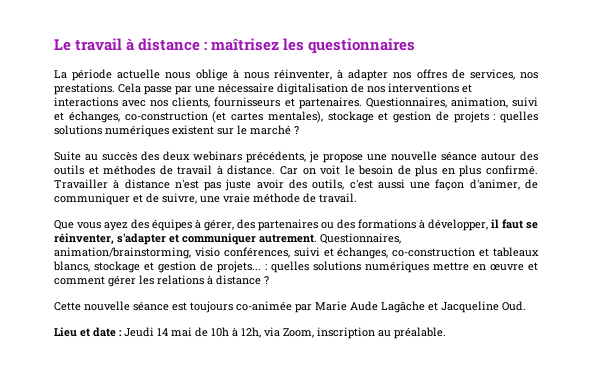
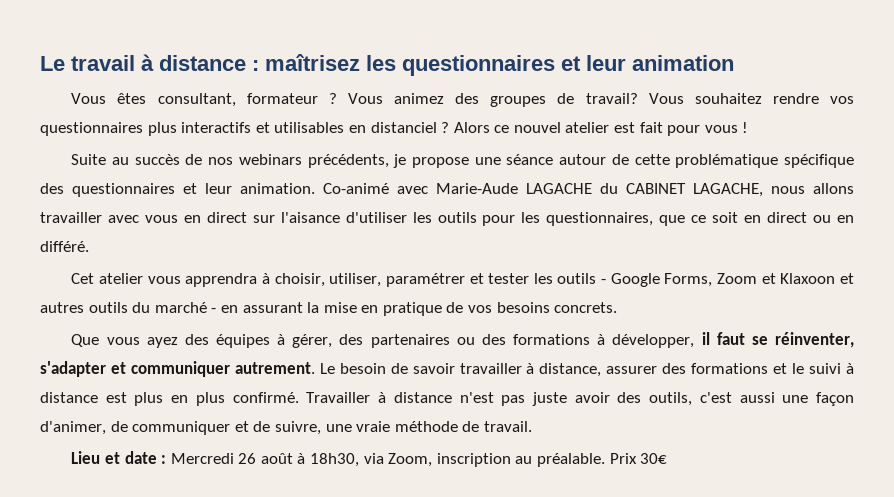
[54,69,539,81] [54,83,472,95] [54,97,538,109] [54,111,538,123] [54,125,299,137] // La période actuelle nous oblige à nous réinventer, à adapter nos offres de services, nos prestations. Cela passe par une nécessaire digitalisation de nos interventions et interactions avec nos clients, fournisseurs et partenaires. Questionnaires, animation, suivi et échanges, co-construction (et cartes mentales), stockage et gestion de projets : quelles solutions numériques existent sur le marché ? -> [561,55,734,71] [71,93,854,107] [40,122,749,136] et leur animation // Vous êtes consultant, formateur ? Vous animez des groupes de travail? Vous souhaitez rendre vos questionnaires plus interactifs et utilisables en distanciel ? Alors ce nouvel atelier est fait pour vous !
[141,151,190,161] des deux -> [185,154,234,165] de nos
[391,151,437,161] nouvelle -> (501, 161) none
[520,151,538,161] [54,165,411,175] des outils et méthodes de travail à distance. Car on voit le besoin de -> [611,154,854,168] [40,183,854,197] [40,212,854,226] [40,241,89,252] [71,273,854,287] [40,302,618,316] [71,332,854,348] [40,361,855,377] [40,392,127,403] de cette problématique spécifique des questionnaires et leur animation. Co-animé avec Marie-Aude LAGACHE du CABINET LAGACHE, nous allons travailler avec vous en direct sur l'aisance d'utiliser les outils pour les questionnaires, que ce soit en direct ou en différé. // Cet atelier vous apprendra à choisir, utiliser, paramétrer et tester les outils - Google Forms, Zoom et Klaxoon et autres outils du marché - en assurant la mise en pratique de vos besoins concrets. // Que vous ayez des équipes à gérer, des partenaires ou des formations à développer, il faut se réinventer, s'adapter et communiquer autrement. Le besoin de savoir travailler à distance, assurer des formations et le suivi à distance est
[54,219,538,231] [54,233,401,245] [54,247,539,259] [53,261,538,273] [54,275,269,287] [54,301,526,313] [54,327,261,338] Que vous ayez des équipes à gérer, des partenaires ou des formations à développer, il faut se réinventer, s'adapter et communiquer autrement. Questionnaires, animation/brainstorming, visio conférences, suivi et échanges, co-construction et tableaux blancs, stockage et gestion de projets... : quelles solutions numériques mettre en œuvre et comment gérer les relations à distance ? // Cette nouvelle séance est toujours co-animée par Marie Aude Lagâche et Jacqueline Oud. // Lieu et date : Jeudi 14 mai de 10h à 12h, -> [71,451,360,467] Lieu et date : Mercredi 26 août à 18h30,
(446, 333) none -> [609,453,668,464] Prix 30€

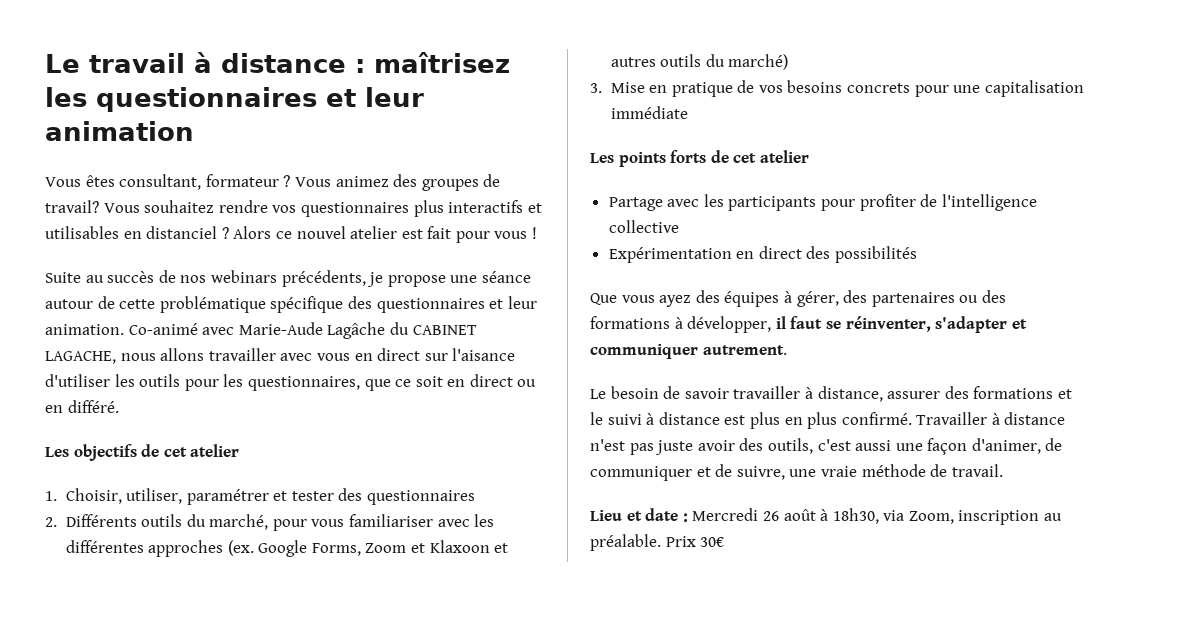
[526,183,592,194] LAGACHE -> [327,322,386,339] Lagâche
[71,273,607,287] Cet atelier vous apprendra à choisir, utiliser, paramétrer et tester les outils - -> [45,444,240,461] [45,488,476,505] [45,514,495,531] [65,540,254,557] Les objectifs de cet atelier // 1. Choisir, utiliser, paramétrer et tester des questionnaires // 2. Différents outils du marché, pour vous familiariser avec les différentes approches (ex.
[154,302,357,313] marché - en assurant la mise -> [728,54,789,70] [590,82,645,93] marché) // 3. Mise
[554,302,618,313] concrets. -> [847,80,1084,97] [610,106,688,119] [590,150,809,167] [608,194,1037,211] [608,220,679,233] [608,246,918,263] concrets pour une capitalisation immédiate // Les points forts de cet atelier // Partage avec les participants pour profiter de l'intelligence collective // Expérimentation en direct des possibilités
(315, 368) none -> (787, 350) //

